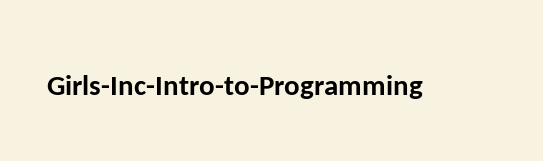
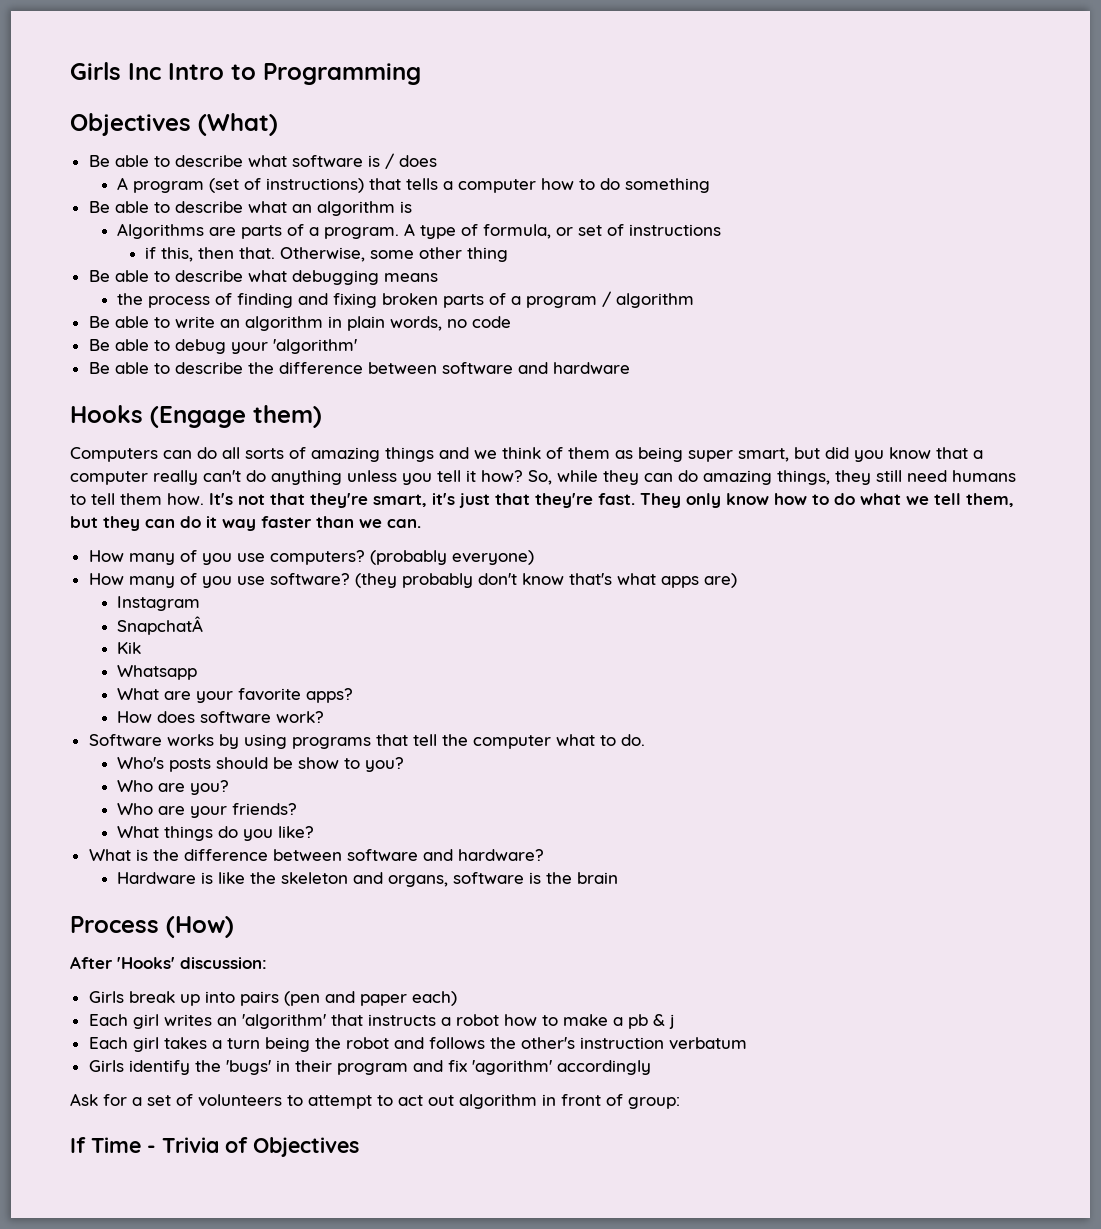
[47,75,423,99] Girls-Inc-Intro-to-Programming -> [70,62,421,85] [70,113,278,136] [88,153,437,169] [117,177,711,193] [88,201,412,216] [117,223,722,239] [145,247,509,262] [88,270,438,285] [117,291,695,308] [88,316,511,331] [88,339,357,354] [88,362,630,374] [70,405,322,428] [70,447,983,462] [70,470,1016,485] [70,493,1014,508] [70,516,421,531] [88,550,534,565] [88,573,737,588] [117,596,201,611] [117,616,204,635] [117,642,142,654] [117,665,198,680] [117,688,354,703] [117,711,325,723] [88,734,645,749] [117,757,405,772] [117,780,230,795] [117,803,298,818] [117,826,315,841] [88,849,544,861] [117,872,619,887] [70,916,234,938] [70,956,267,969] [88,991,457,1006] [88,1014,674,1029] [88,1037,747,1052] [88,1060,651,1075] [70,1093,680,1109] [70,1137,359,1157] Girls Inc Intro to Programming // Objectives (What) // Be able to describe what software is / does // A program (set of instructions) that tells a computer how to do something // Be able to describe what an algorithm is // Algorithms are parts of a program. A type of formula, or set of instructions // if this, then that. Otherwise, some other thing // Be able to describe what debugging means // the process of finding and fixing broken parts of a program / algorithm // Be able to write an algorithm in plain words, no code // Be able to debug your 'algorithm' // Be able to describe the difference between software and hardware // Hooks (Engage them) // Computers can do all sorts of amazing things and we think of them as being super smart, but did you know that a computer really can't do anything unless you tell it how? So, while they can do amazing things, they still need humans to tell them how. It's not that they're smart, it's just that they're fast. They only know how to do what we tell them, but they can do it way faster than we can. // How many of you use computers? (probably everyone) // How many of you use software? (they probably don't know that's what apps are) // Instagram // SnapchatÂ // Kik // Whatsapp // What are your favorite apps? // How does software work? // Software works by using programs that tell the computer what to do. // Who's posts should be show to you? // Who are you? // Who are your friends? // What things do you like? // What is the difference between software and hardware? // Hardware is like the skeleton and organs, software is the brain // Process (How) // After 'Hooks' discussion: // Girls break up into pairs (pen and paper each) // Each girl writes an 'algorithm' that instructs a robot how to make a pb & j // Each girl takes a turn being the robot and follows the other's instruction verbatum // Girls identify the 'bugs' in their program and fix 'agorithm' accordingly // Ask for a set of volunteers to attempt to act out algorithm in front of group: // If Time - Trivia of Objectives

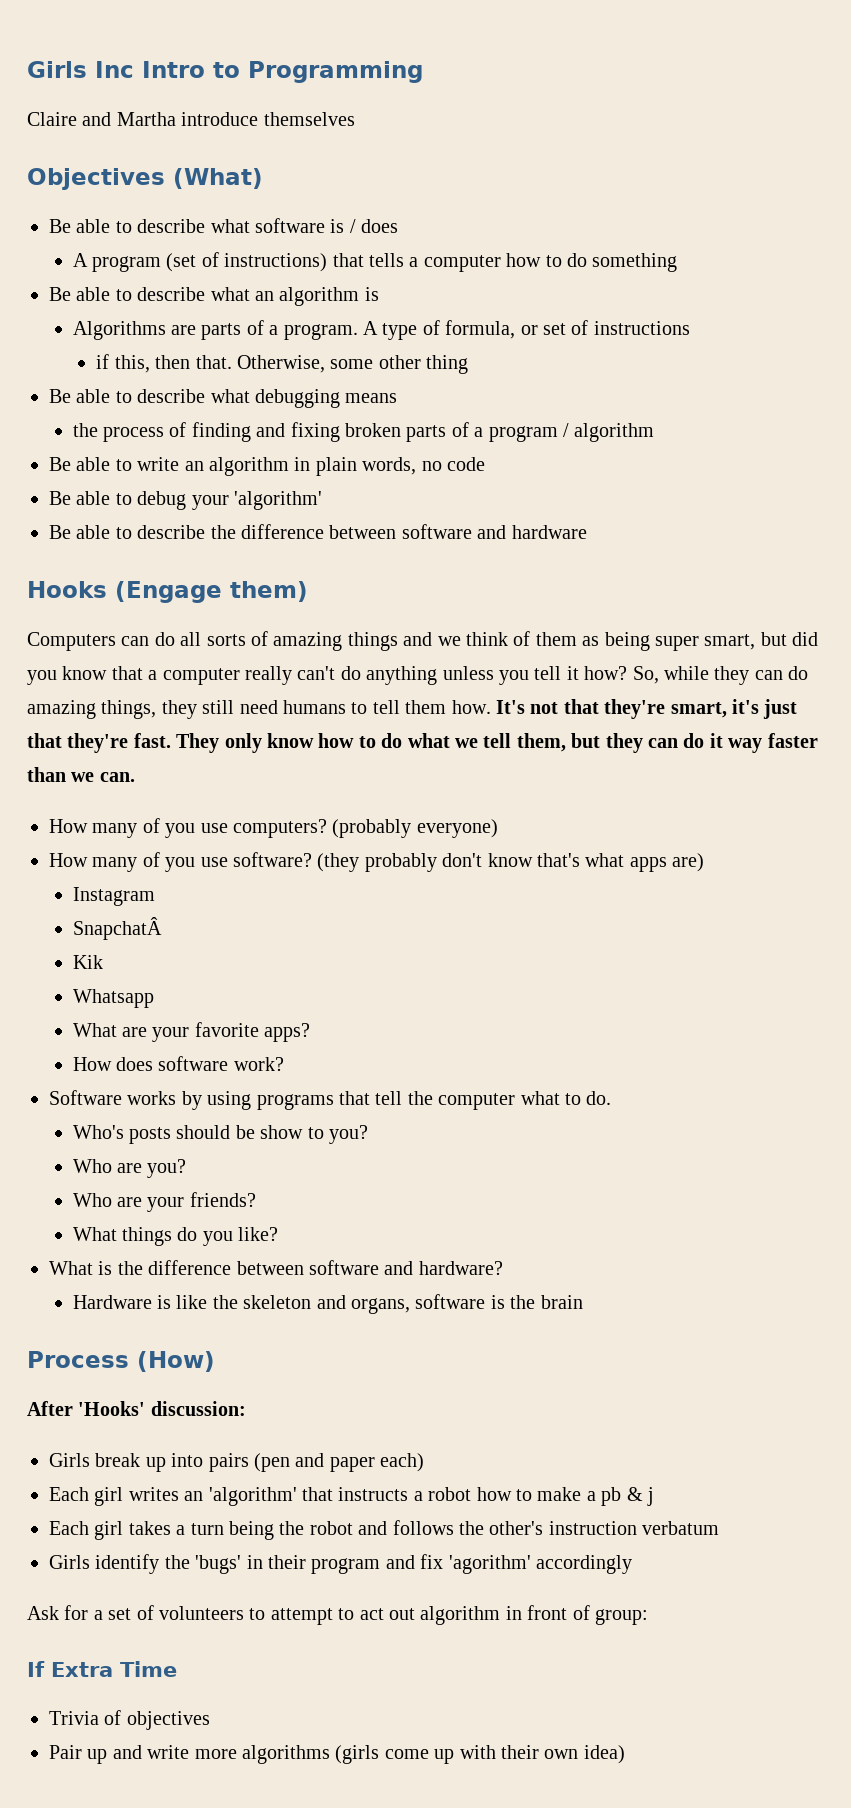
(421, 74) none -> [27,112,355,126] // Claire and Martha introduce themselves
(86, 1145) none -> [51,1662,113,1677] Extra
[147,1145,156,1153] - -> (177, 1669) //
[253,1137,359,1157] Objectives -> [126,1711,210,1730] [49,1745,625,1764] objectives // Pair up and write more algorithms (girls come up with their own idea)

